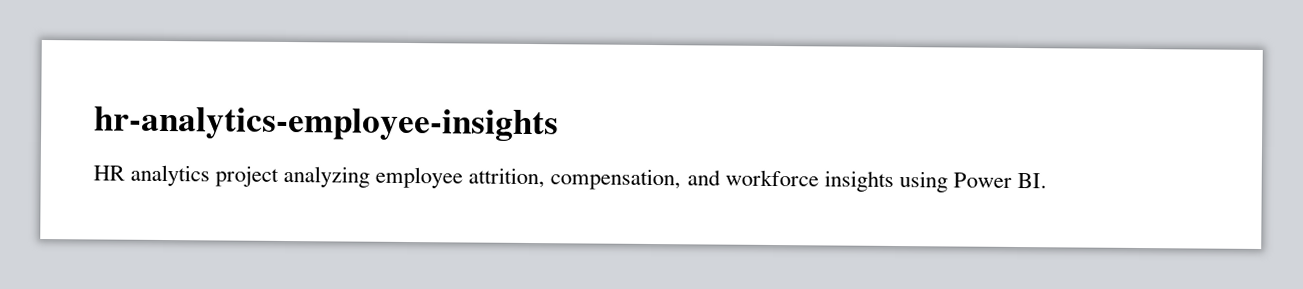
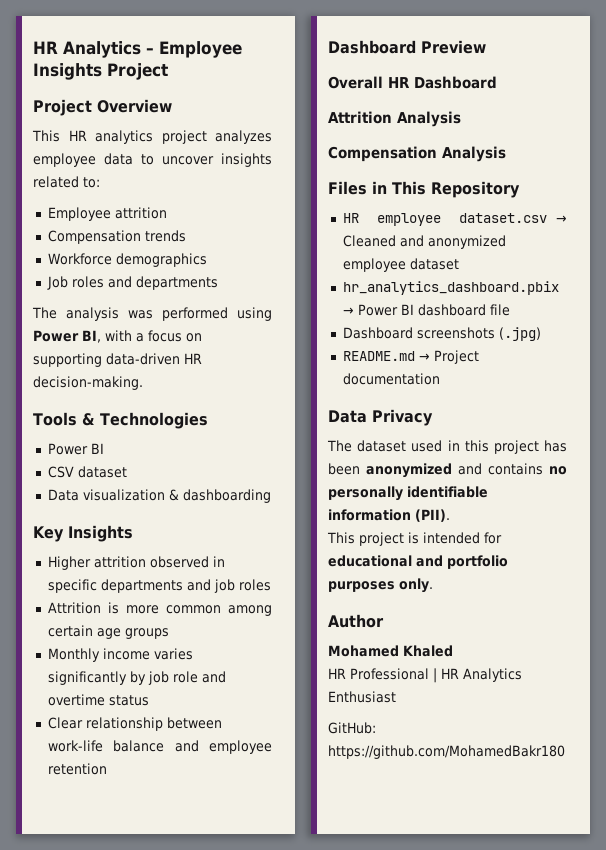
[94,106,559,143] [93,164,1047,193] hr-analytics-employee-insights // HR analytics project analyzing employee attrition, compensation, and workforce insights using Power BI. -> [33,41,242,58] [33,63,168,80] [33,99,172,116] [32,130,272,144] [33,153,272,167] [33,176,100,188] [47,207,167,221] [47,230,186,244] [47,253,207,267] [46,276,218,290] [32,307,272,321] [33,330,202,343] [33,353,202,367] [33,376,143,390] [33,412,208,429] [47,443,104,455] [47,466,127,478] [47,489,271,503] [33,525,133,542] [47,556,225,570] [47,579,271,593] [47,602,272,616] [47,625,169,639] [47,648,193,662] [47,671,226,685] [47,694,149,706] [47,717,222,731] [47,740,272,754] [47,763,107,775] [328,40,486,54] [328,76,497,89] [328,111,461,127] [328,146,506,162] [328,181,520,198] [342,213,567,226] [342,235,506,249] [342,258,459,272] [342,281,559,295] [342,304,510,316] [342,327,541,341] [342,350,479,364] [342,373,440,385] [328,409,433,426] [327,440,567,454] [328,463,567,478] [328,486,488,501] [328,509,450,522] [327,532,502,546] [328,555,508,569] [328,578,433,593] [328,614,384,628] [328,645,453,657] [328,668,522,683] [328,691,396,703] [328,722,376,734] [328,745,565,759] HR Analytics – Employee Insights Project // Project Overview // This HR analytics project analyzes employee data to uncover insights related to: // Employee attrition // Compensation trends // Workforce demographics // Job roles and departments // The analysis was performed using Power BI, with a focus on supporting data-driven HR decision-making. // Tools & Technologies // Power BI // CSV dataset // Data visualization & dashboarding // Key Insights // Higher attrition observed in specific departments and job roles // Attrition is more common among certain age groups // Monthly income varies significantly by job role and overtime status // Clear relationship between work-life balance and employee retention // Dashboard Preview // Overall HR Dashboard // Attrition Analysis // Compensation Analysis // Files in This Repository // HR employee dataset.csv → Cleaned and anonymized employee dataset // hr_analytics_dashboard.pbix → Power BI dashboard file // Dashboard screenshots (.jpg) // README.md → Project documentation // Data Privacy // The dataset used in this project has been anonymized and contains no personally identifiable information (PII). // This project is intended for educational and portfolio purposes only. // Author // Mohamed Khaled // HR Professional | HR Analytics Enthusiast // GitHub: https://github.com/MohamedBakr180

